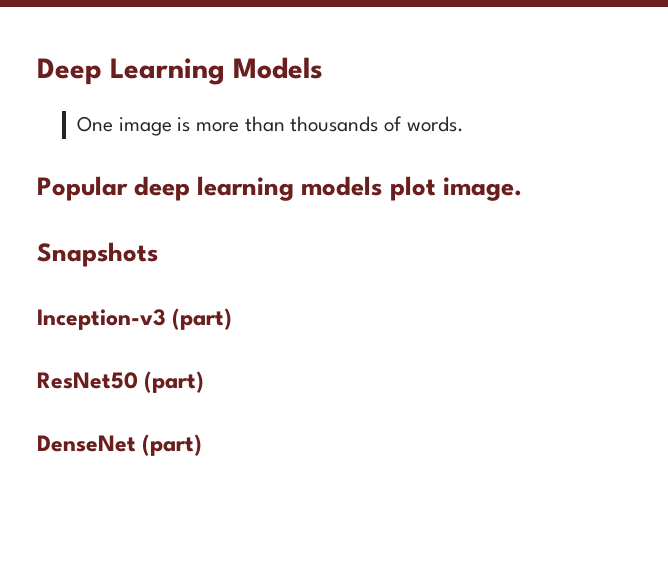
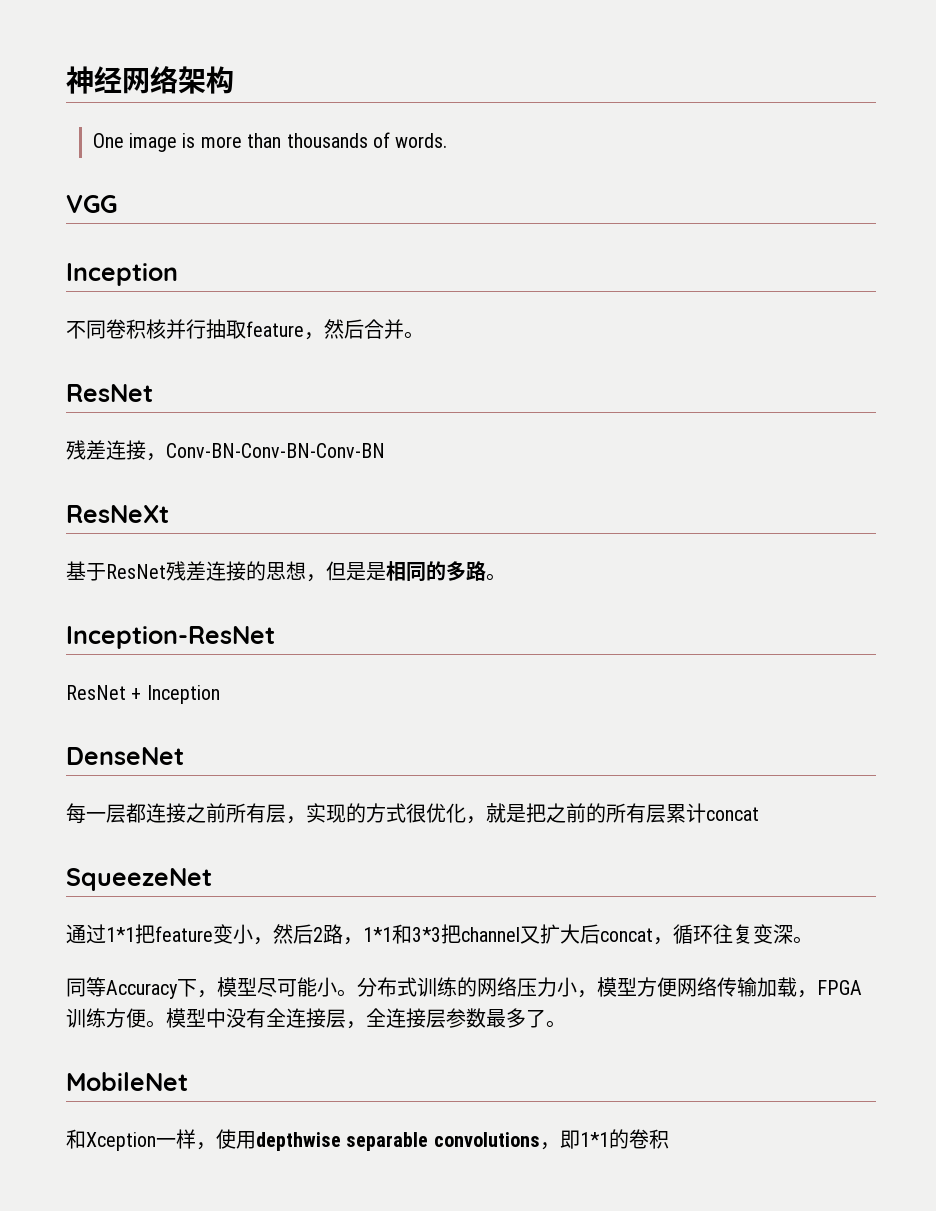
[37,57,323,85] Deep Learning Models -> [66,66,234,94] 神经网络架构
[37,176,522,201] [37,242,158,267] [37,308,233,330] [37,371,205,393] [37,434,203,456] Popular deep learning models plot image. // Snapshots // Inception-v3 (part) // ResNet50 (part) // DenseNet (part) -> [66,195,117,213] [66,263,178,286] [66,319,424,340] [66,384,153,402] [66,440,385,461] [66,505,169,523] [66,561,506,582] [66,626,275,649] [66,685,220,704] [66,747,184,765] [66,803,759,824] [66,868,212,891] [66,924,813,945] [66,977,862,999] [66,1008,566,1029] [66,1072,188,1091] [66,1129,669,1151] VGG // Inception // 不同卷积核并行抽取feature，然后合并。 // ResNet // 残差连接，Conv-BN-Conv-BN-Conv-BN // ResNeXt // 基于ResNet残差连接的思想，但是是相同的多路。 // Inception-ResNet // ResNet + Inception // DenseNet // 每一层都连接之前所有层，实现的方式很优化，就是把之前的所有层累计concat // SqueezeNet // 通过1*1把feature变小，然后2路，1*1和3*3把channel又扩大后concat，循环往复变深。 // 同等Accuracy下，模型尽可能小。分布式训练的网络压力小，模型方便网络传输加载，FPGA训练方便。模型中没有全连接层，全连接层参数最多了。 // MobileNet // 和Xception一样，使用depthwise separable convolutions，即1*1的卷积

